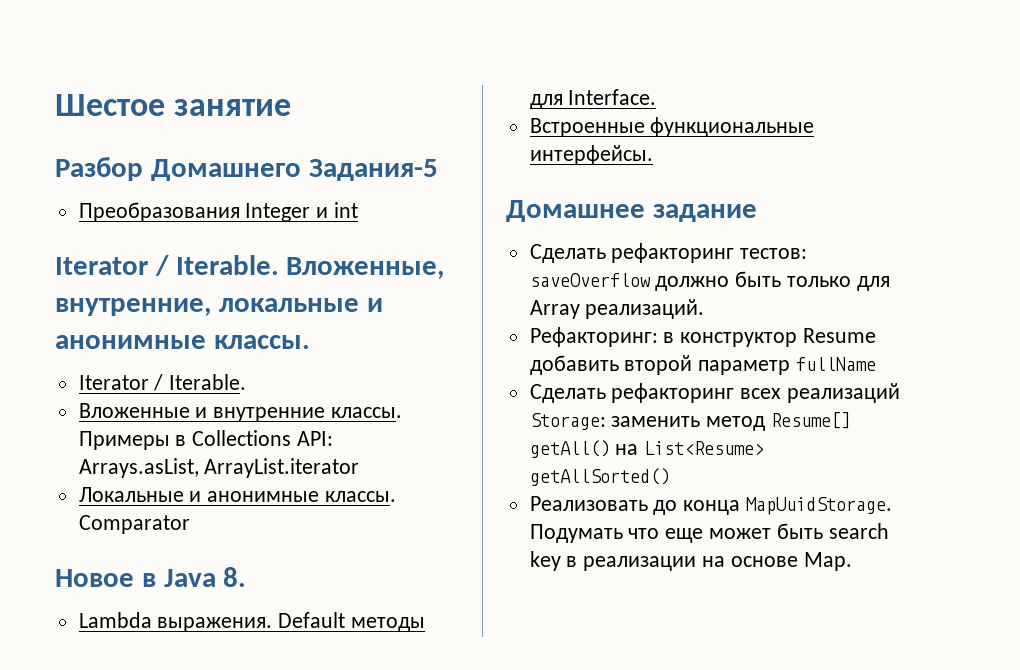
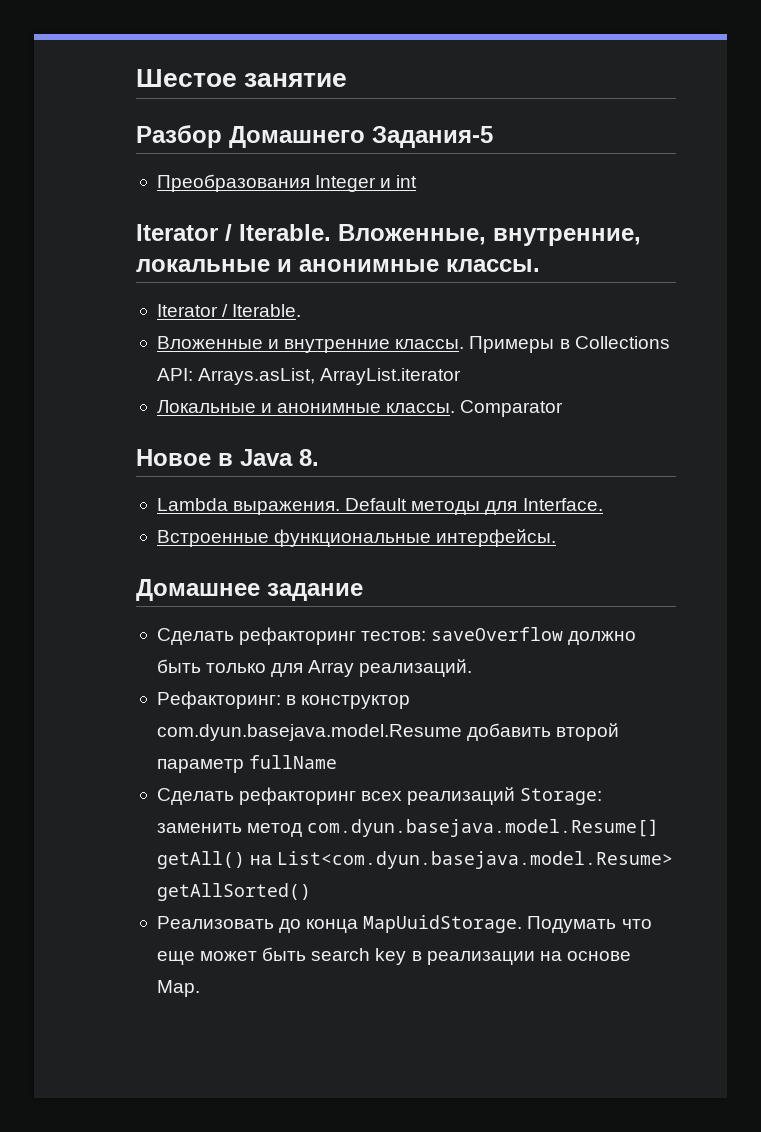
[803,328,877,343] Resume -> [156,724,462,741] com.dyun.basejava.model.Resume
[771,412,852,429] Resume[] -> [307,819,660,837] com.dyun.basejava.model.Resume[]
[644,441,765,455] List<Resume> -> [277,851,674,869] List<com.dyun.basejava.model.Resume>

